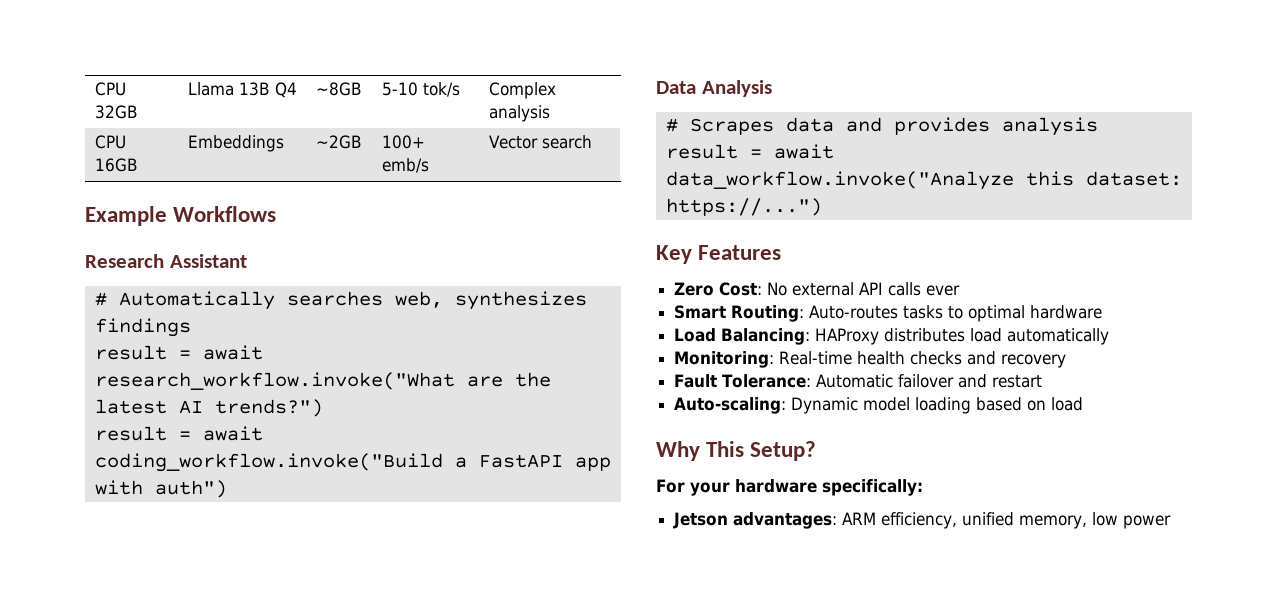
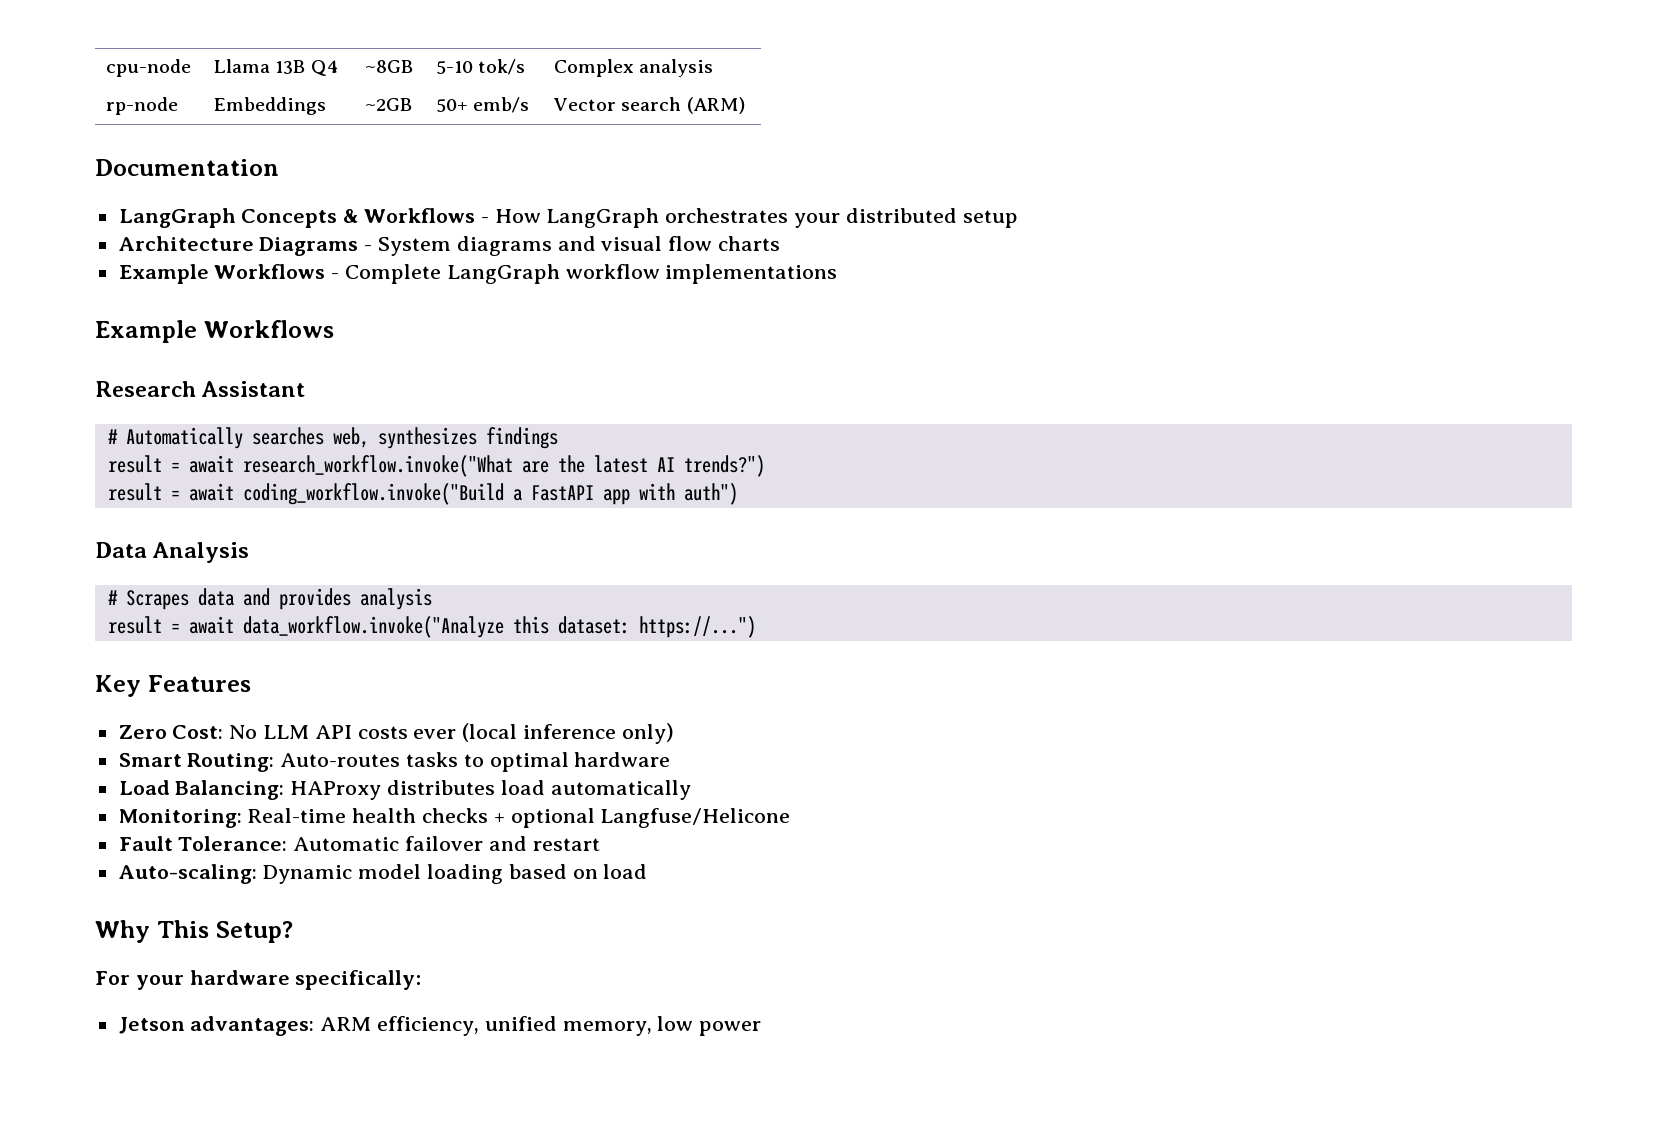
[94,82,126,96] [94,105,138,119] CPU 32GB -> [106,59,192,77] cpu-node
[94,135,126,149] [94,158,138,172] CPU 16GB -> [106,97,179,115] rp-node
[381,135,425,149] 100+ -> [436,99,469,112] 50+
(592, 142) none -> [686,97,745,114] [95,159,279,176] [118,208,1018,228] [118,236,781,256] [118,264,838,284] (ARM) // Documentation // LangGraph Concepts & Workflows - How LangGraph orchestrates your distributed setup // Architecture Diagrams - System diagrams and visual flow charts // Example Workflows - Complete LangGraph workflow implementations
[792,282,961,296] external API calls ever -> [263,723,674,744] LLM API costs ever (local inference only)
[967,351,1067,368] and recovery -> [493,808,791,828] + optional Langfuse/Helicone

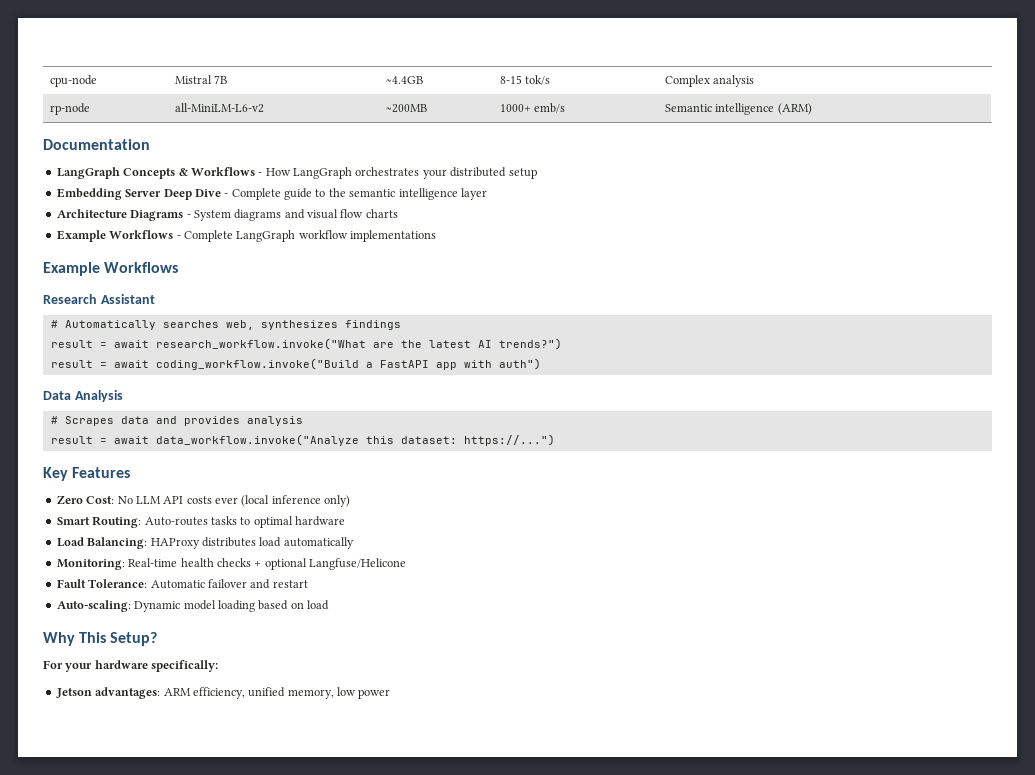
[214,59,339,76] [365,60,414,73] [436,61,474,74] Llama 13B Q4 | ~8GB | 5-10 -> [174,75,228,84] [385,76,423,84] [499,75,522,84] Mistral 7B | ~4.4GB | 8-15
[214,97,327,115] [365,98,413,111] [436,99,469,112] Embeddings | ~2GB | 50+ -> [174,103,264,113] [385,104,427,113] [499,104,531,112] all-MiniLM-L6-v2 | ~200MB | 1000+
[553,97,682,111] Vector search -> [664,103,775,115] Semantic intelligence
(1018, 219) none -> [56,188,487,200] // Embedding Server Deep Dive - Complete guide to the semantic intelligence layer

